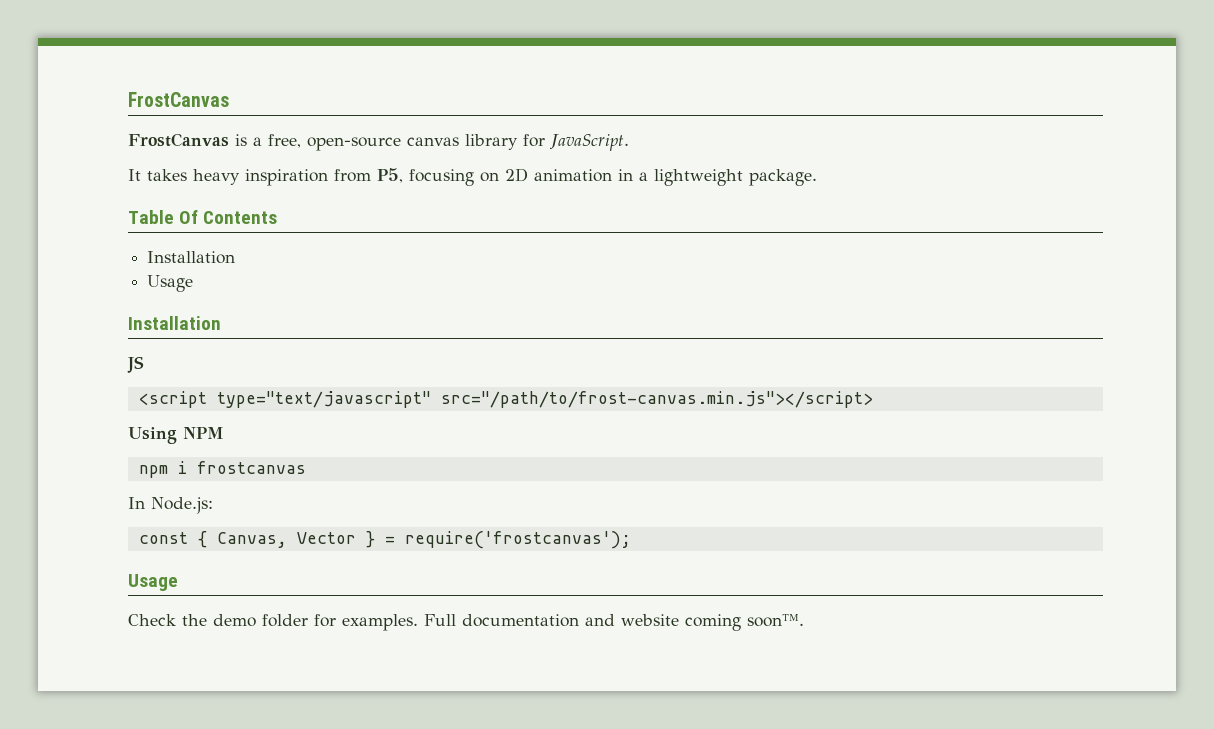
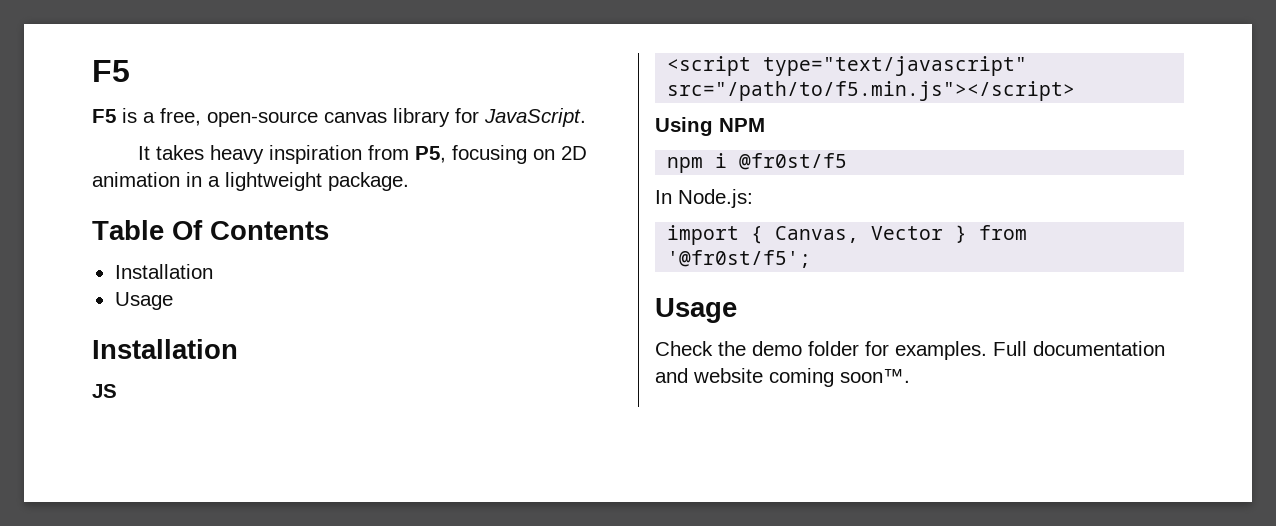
[128,92,229,107] [128,133,229,147] FrostCanvas // FrostCanvas -> [92,60,130,82] [92,109,116,123] F5 // F5
[440,391,873,408] src="/path/to/frost-canvas.min.js"></script> -> [667,81,1076,101] src="/path/to/f5.min.js"></script>
[196,461,306,474] frostcanvas -> [739,153,848,170] @fr0st/f5
[138,532,188,544] const -> [667,225,740,245] import
[384,531,631,549] = require('frostcanvas'); -> [979,225,1028,240] [667,250,812,268] from '@fr0st/f5';

